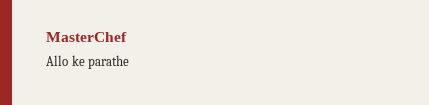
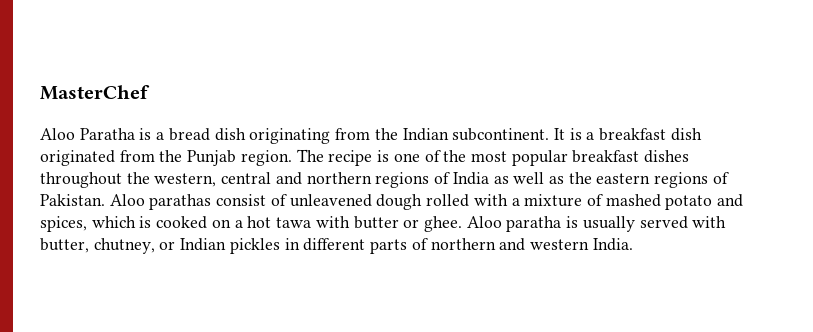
[46,55,130,69] Allo ke parathe -> [40,128,702,144] [40,149,690,166] [40,172,729,188] [40,194,744,210] [40,216,727,232] [40,238,633,254] Aloo Paratha is a bread dish originating from the Indian subcontinent. It is a breakfast dish originated from the Punjab region. The recipe is one of the most popular breakfast dishes throughout the western, central and northern regions of India as well as the eastern regions of Pakistan. Aloo parathas consist of unleavened dough rolled with a mixture of mashed potato and spices, which is cooked on a hot tawa with butter or ghee. Aloo paratha is usually served with butter, chutney, or Indian pickles in different parts of northern and western India.

